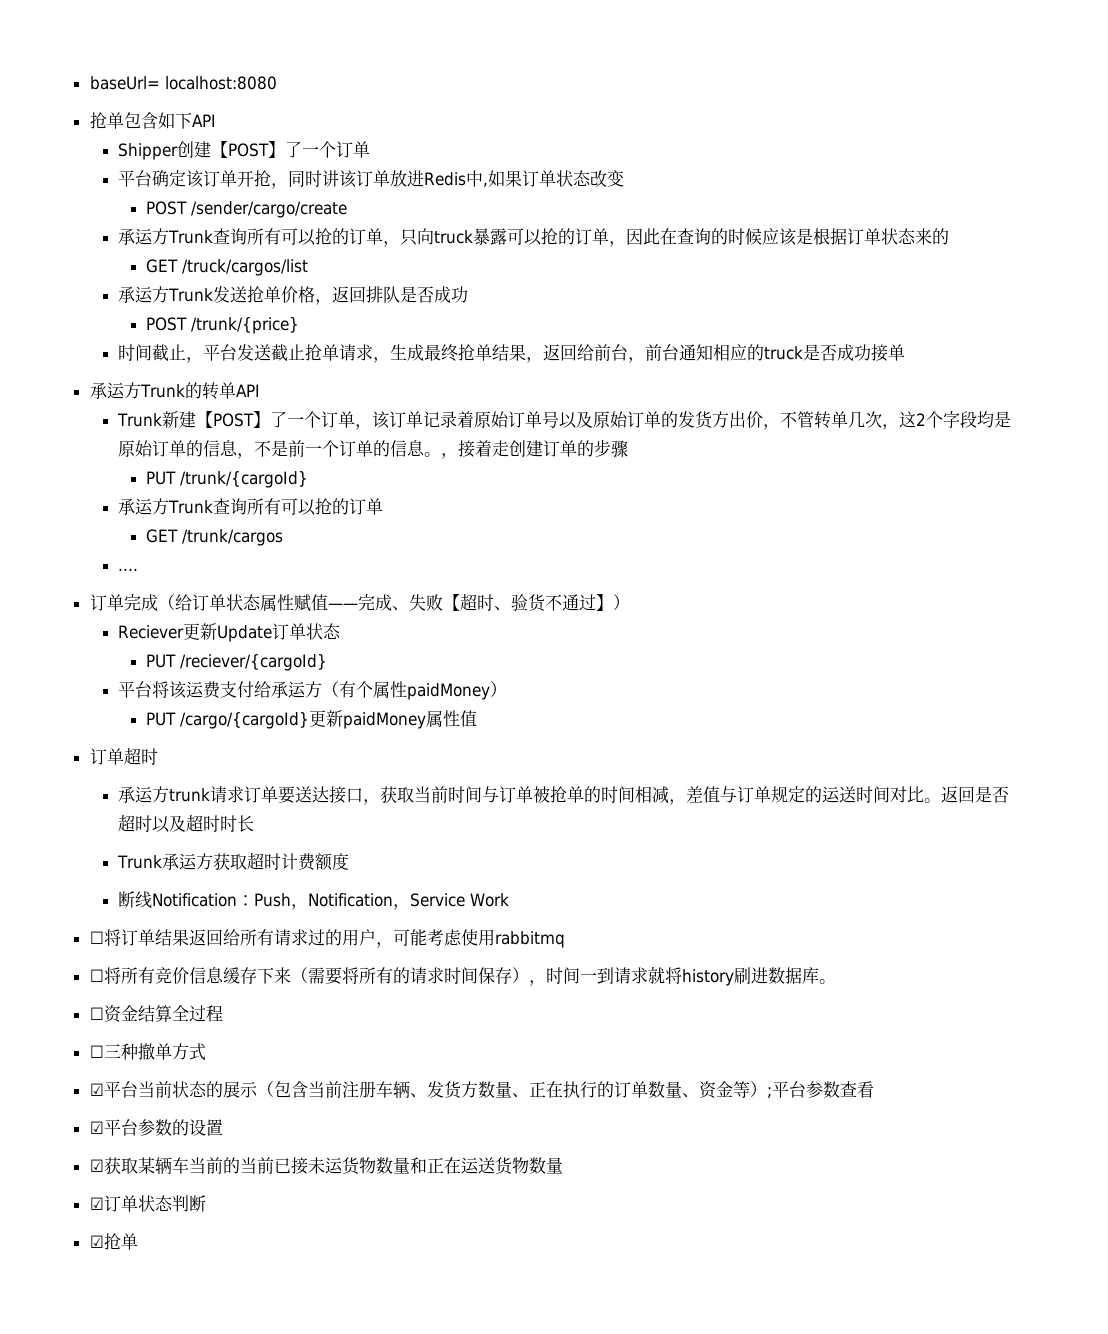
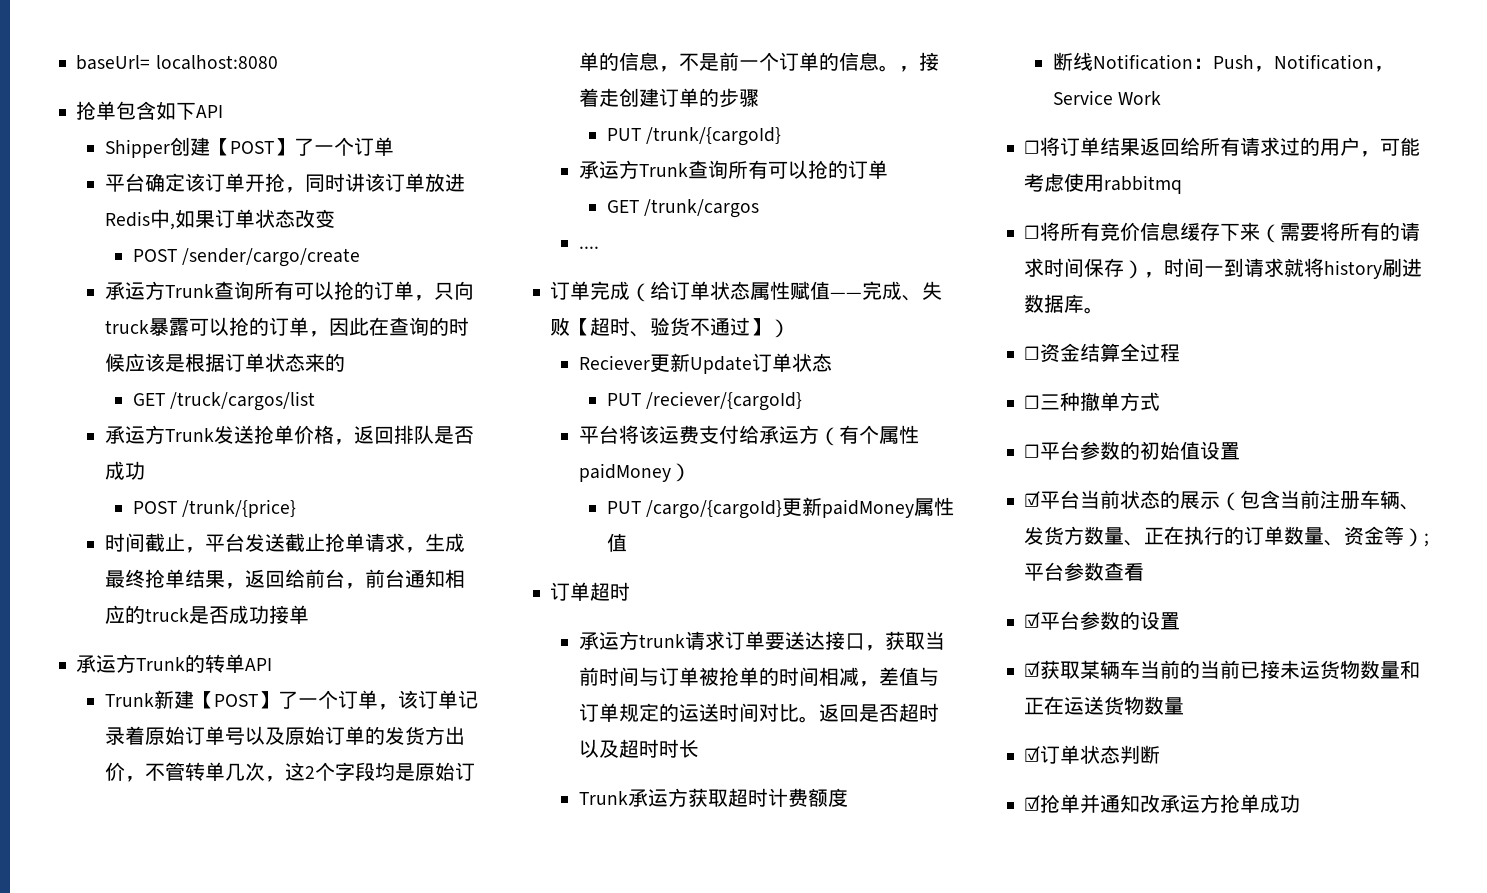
(206, 1052) none -> [1024,441,1241,460] // ☐平台参数的初始值设置
(138, 1241) none -> [1080,794,1301,814] 并通知改承运方抢单成功

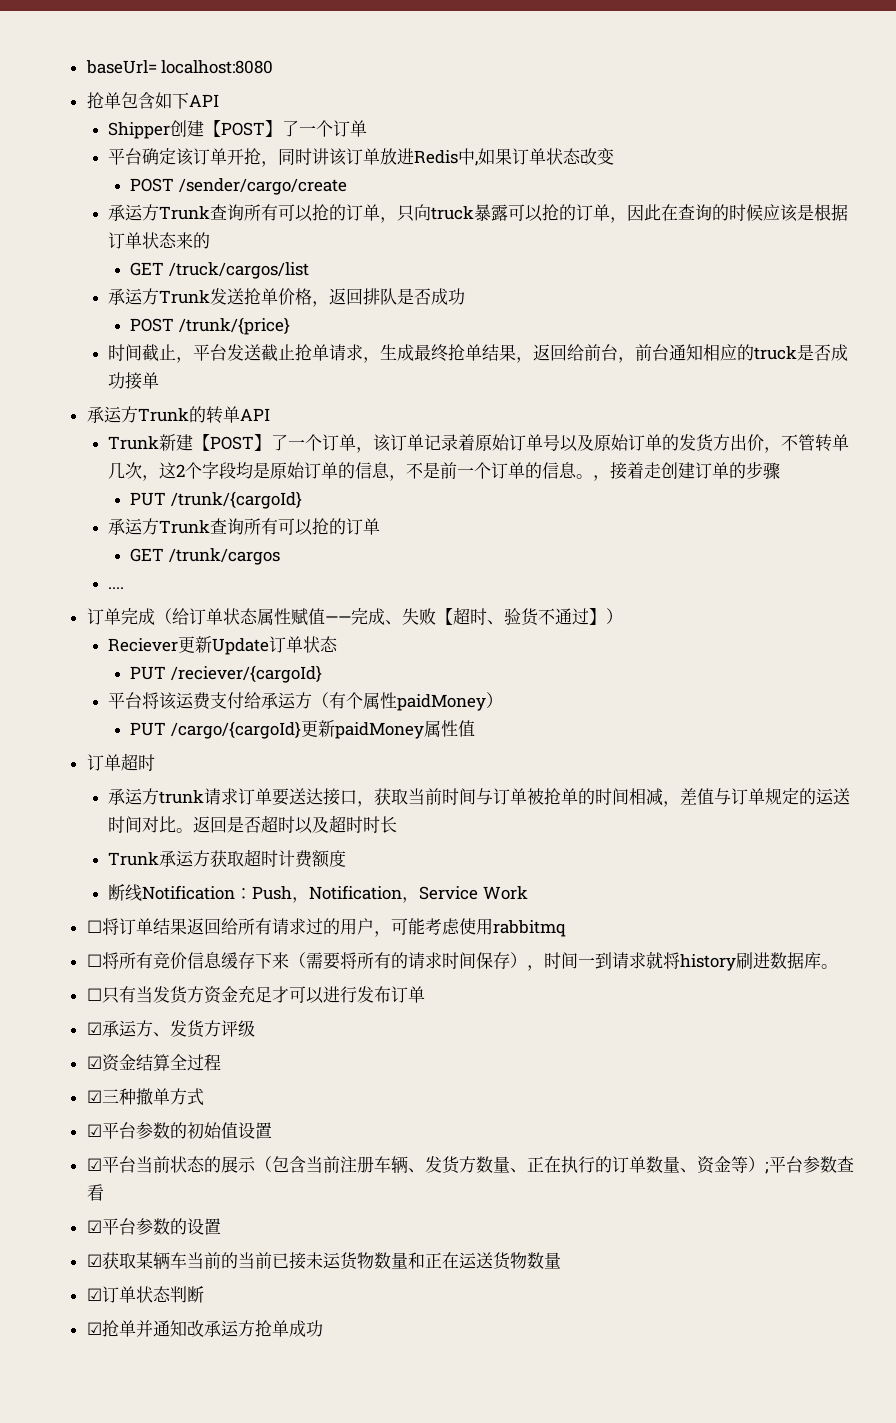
(1041, 353) none -> [101,985,425,1004] [86,1020,255,1038] [86,1056,102,1069] 只有当发货方资金充足才可以进行发布订单 // ☑承运方、发货方评级 // ☑
[1024,395,1041,409] ☐ -> [86,1090,102,1103] ☑
[1024,444,1041,458] ☐ -> [86,1124,102,1137] ☑

